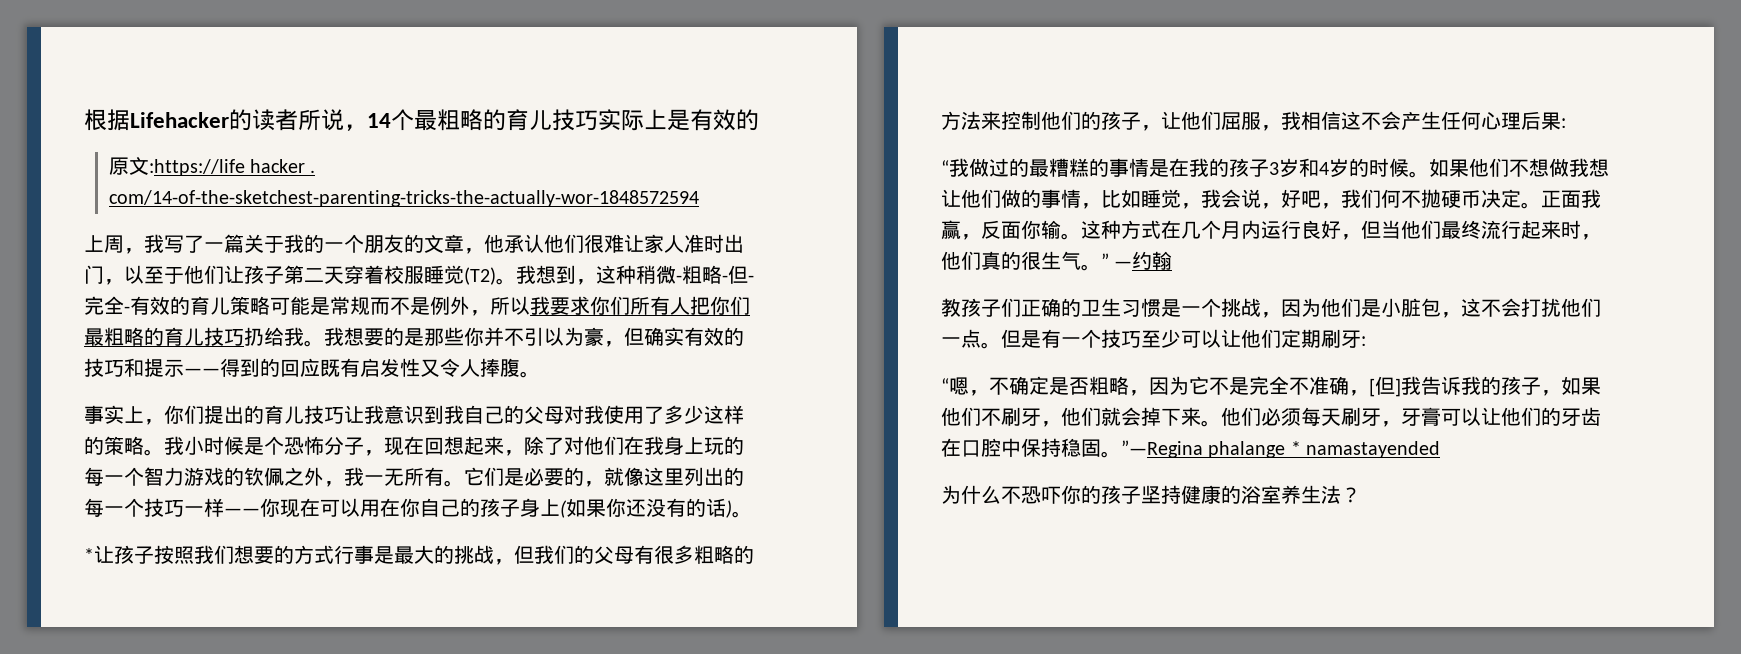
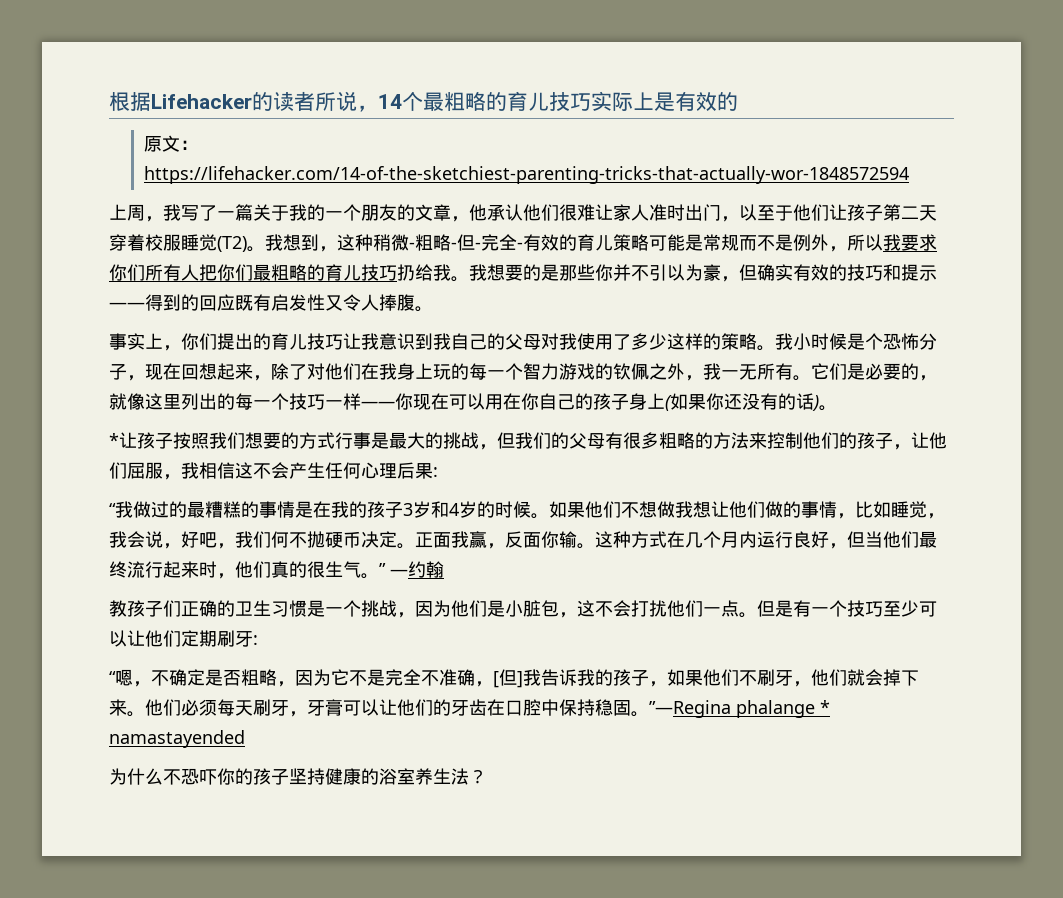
[148,159,316,176] [108,190,699,207] :https://life hacker . com/14-of-the-sketchest-parenting-tricks-the-actually-wor-1848572594 -> [179,140,198,150] [143,166,909,184] ：https://lifehacker.com/14-of-the-sketchiest-parenting-tricks-that-actually-wor-1848572594

